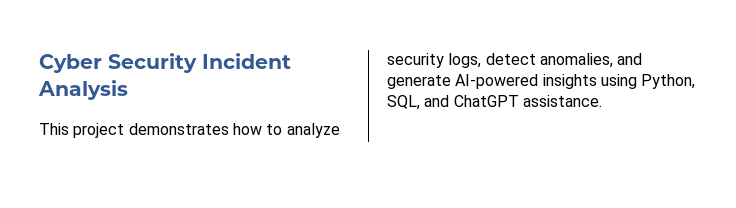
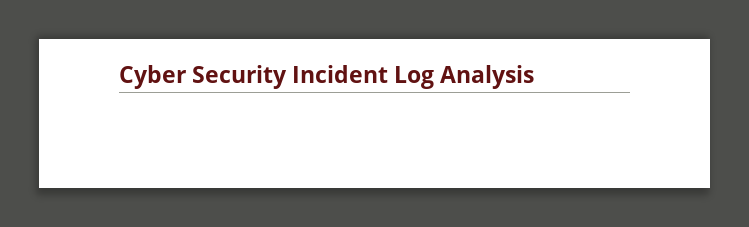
(291, 61) none -> [394,66,435,89] Log
[39,123,340,138] [387,53,643,68] [387,74,696,89] [387,95,602,110] // This project demonstrates how to analyze security logs, detect anomalies, and generate AI-powered insights using Python, SQL, and ChatGPT assistance. -> (535, 77) none

